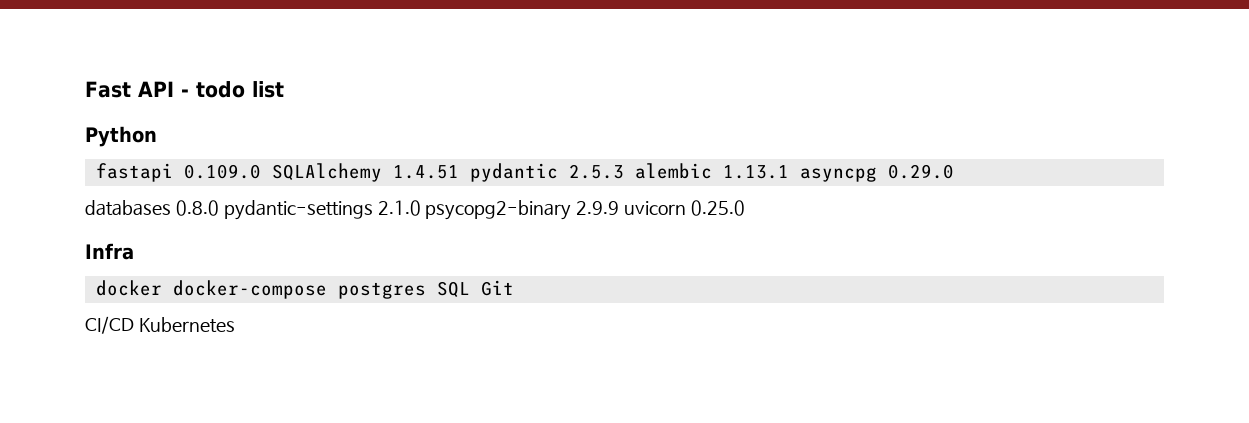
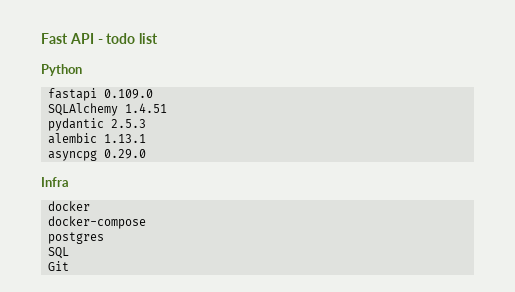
(261, 171) none -> (153, 94) //
(459, 172) none -> (167, 108) //
(624, 171) none -> (146, 123) //
(789, 172) none -> (146, 138) //
[85,200,745,220] // databases 0.8.0 pydantic-settings 2.1.0 psycopg2-binary 2.9.9 uvicorn 0.25.0 -> (146, 154) none
(162, 288) none -> (90, 206) //
(327, 289) none -> (146, 222) //
(426, 290) none -> (104, 238) //
(470, 289) none -> (69, 253) //
[85,316,235,334] // CI/CD Kubernetes -> (69, 266) none

